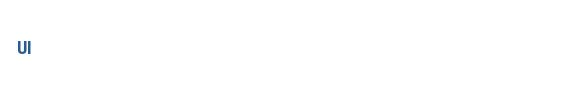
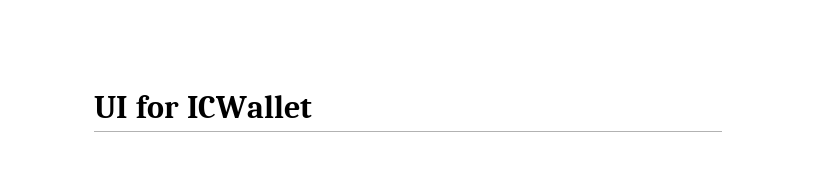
(32, 47) none -> [135,95,313,118] for ICWallet

